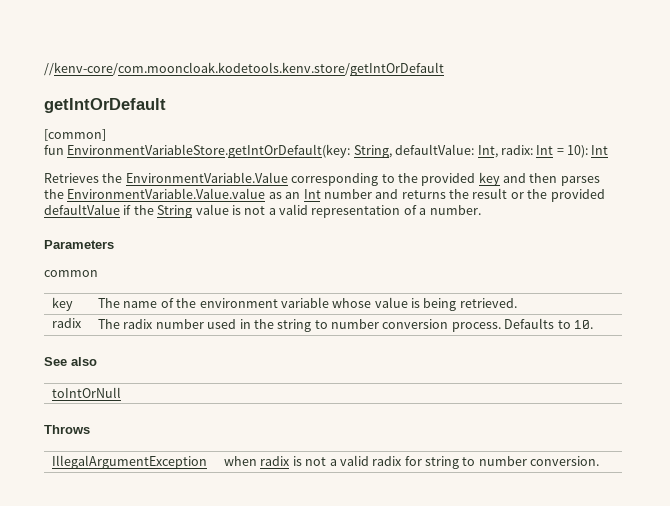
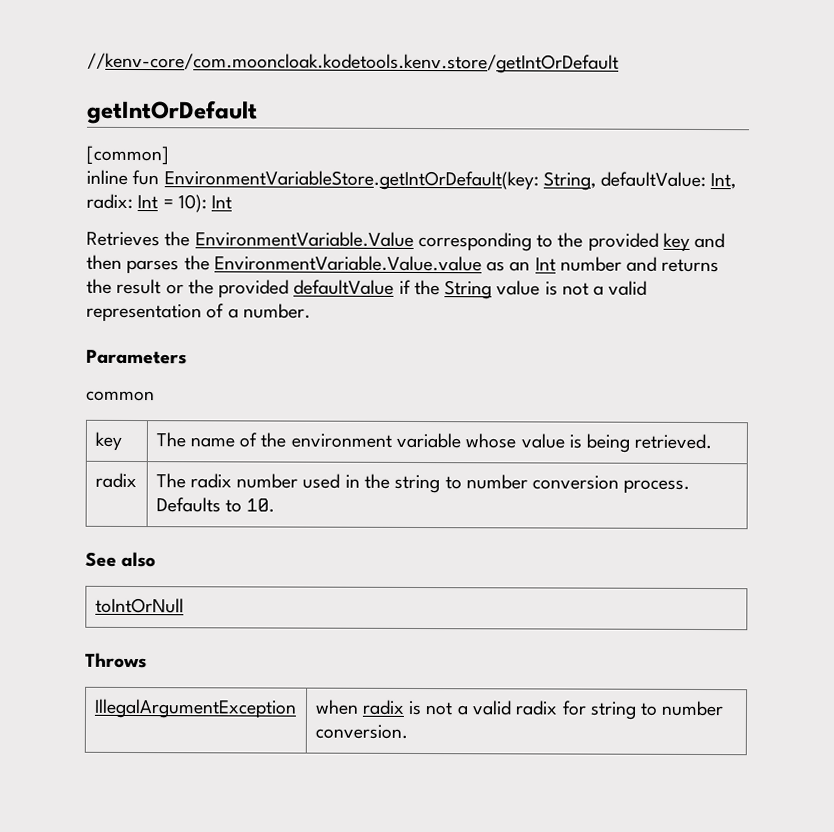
(106, 135) none -> [86,169,128,185] inline

